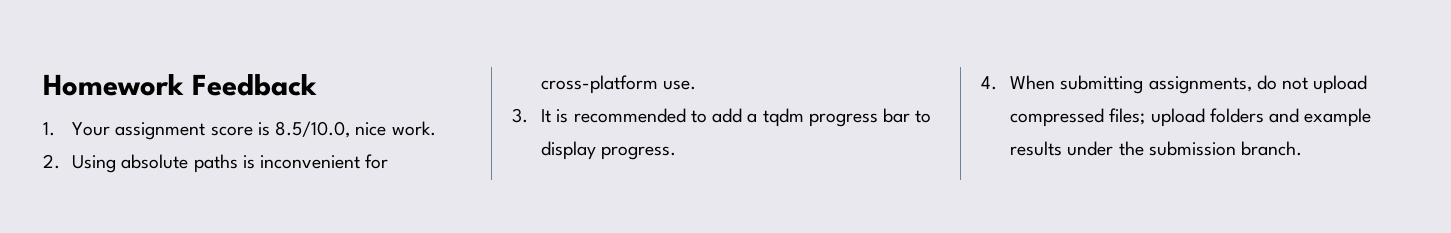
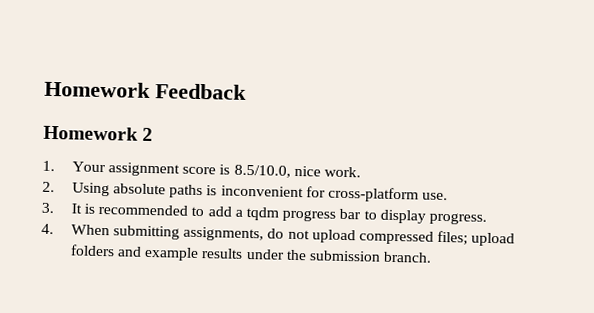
(318, 85) none -> [43,125,154,142] // Homework 2

